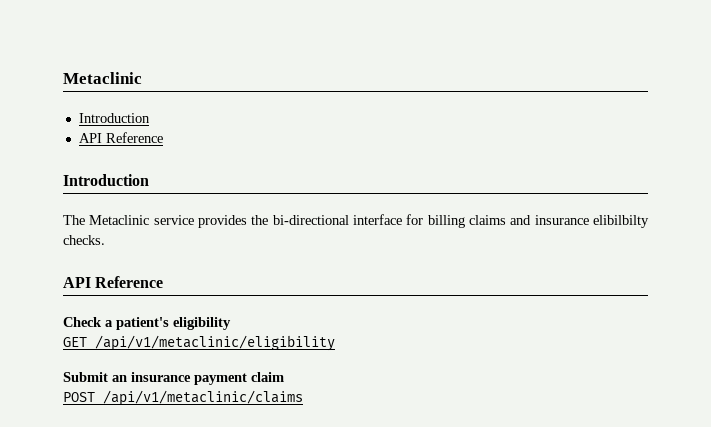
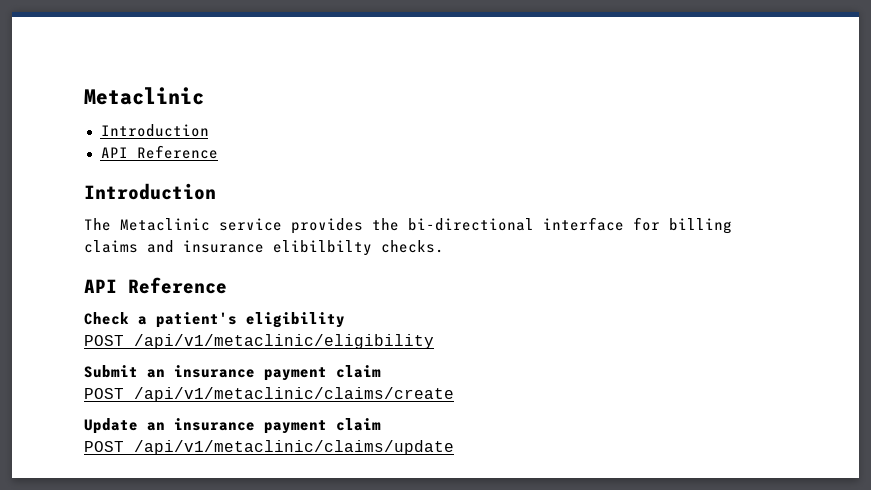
[63,337,87,347] GET -> [84,335,124,346] POST
[103,390,303,406] /api/v1/metaclinic/claims -> [134,387,454,402] [84,418,381,434] [84,440,454,455] /api/v1/metaclinic/claims/create // Update an insurance payment claim // POST /api/v1/metaclinic/claims/update

